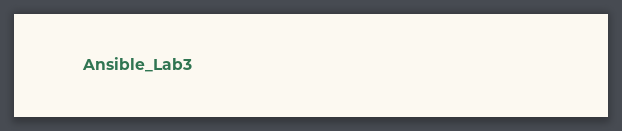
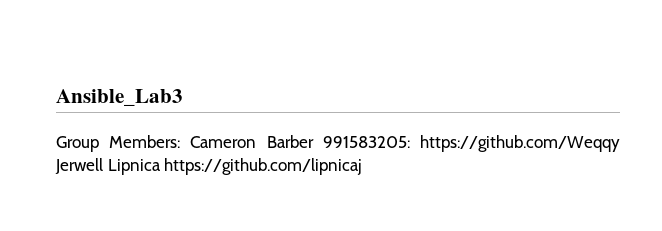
(192, 64) none -> [56,135,621,152] [55,158,363,175] // Group Members: Cameron Barber 991583205: https://github.com/Weqqy Jerwell Lipnica https://github.com/lipnicaj

